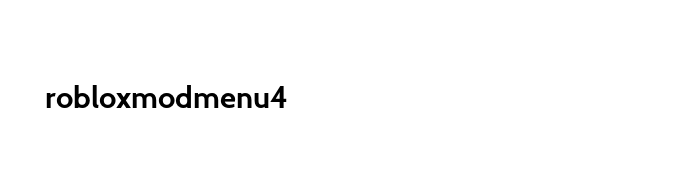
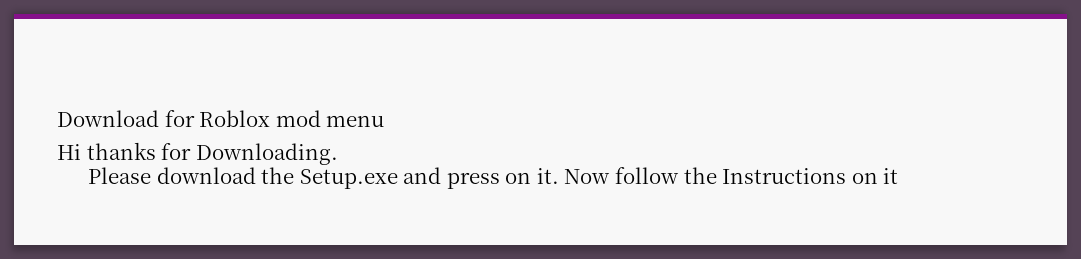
[45,85,288,108] robloxmodmenu4 -> [57,110,385,127] [57,142,338,165] [88,167,899,189] Download for Roblox mod menu // Hi thanks for Downloading. // Please download the Setup.exe and press on it. Now follow the Instructions on it

